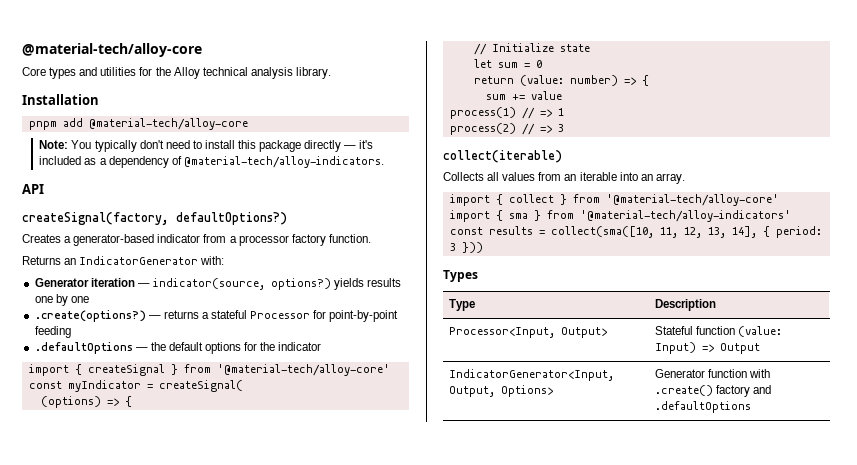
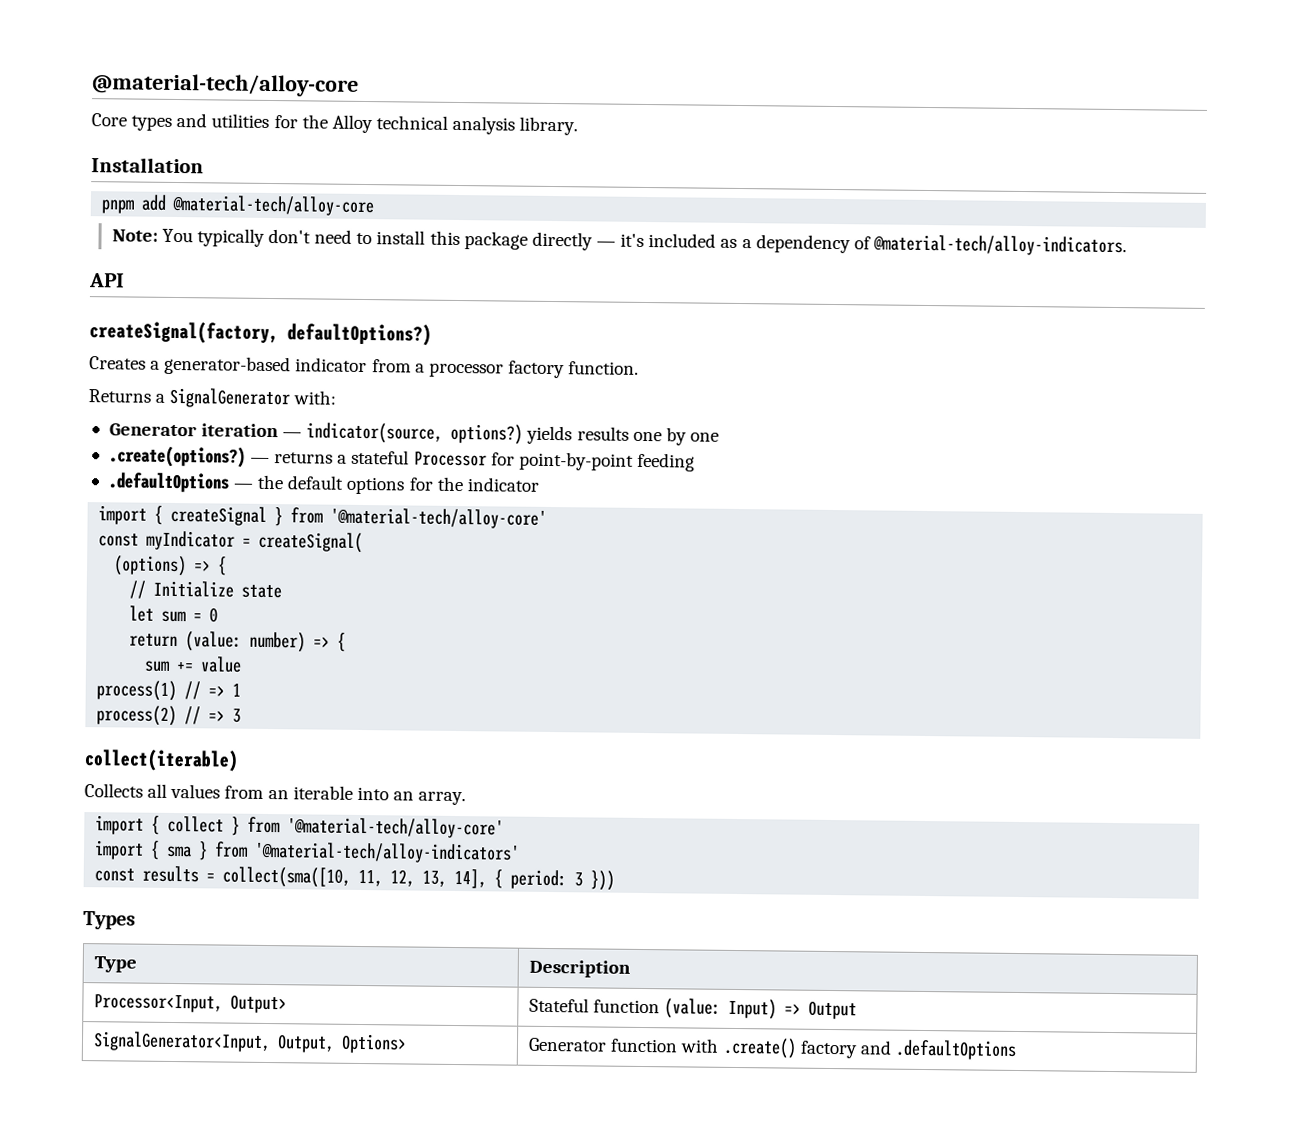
[64,256,199,265] an IndicatorGenerator -> [155,387,291,409] a SignalGenerator
[448,369,614,381] IndicatorGenerator<Input, -> [93,1031,272,1053] SignalGenerator<Input,

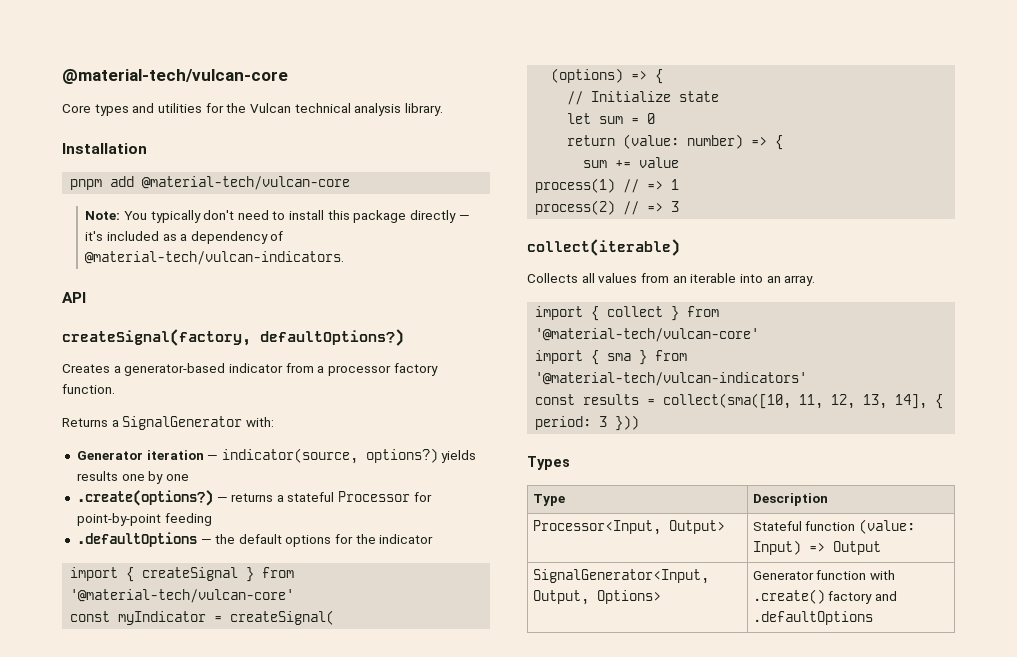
[92,73,359,97] @material-tech/alloy-core -> [62,69,288,84] @material-tech/vulcan-core
[331,114,373,134] Alloy -> [249,103,291,113] Vulcan
[172,194,375,217] @material-tech/alloy-core -> [142,176,351,190] @material-tech/vulcan-core
[872,234,1127,257] @material-tech/alloy-indicators. -> [85,251,345,265] @material-tech/vulcan-indicators.
[330,507,548,529] '@material-tech/alloy-core' -> [70,589,295,603] '@material-tech/vulcan-core'
[287,817,505,839] '@material-tech/alloy-core' -> [535,328,760,342] '@material-tech/vulcan-core'
[254,841,521,864] '@material-tech/alloy-indicators' -> [535,372,808,386] '@material-tech/vulcan-indicators'

